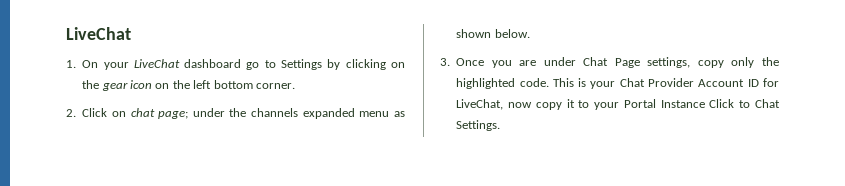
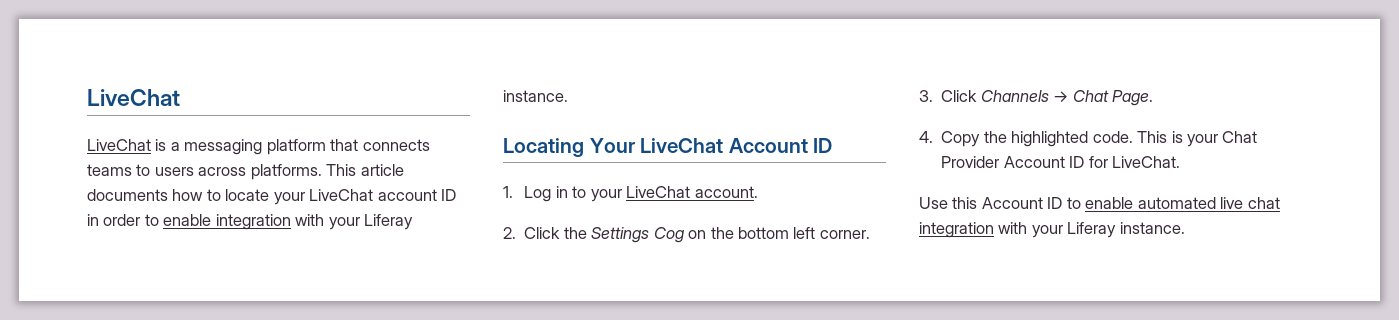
[66,59,405,70] [82,80,295,91] [66,108,405,119] [456,29,530,38] [440,57,755,68] 1. On your LiveChat dashboard go to Settings by clicking on the gear icon on the left bottom corner. // 2. Click on chat page; under the channels expanded menu as shown below. // 3. Once you are under Chat Page settings, copy only -> [87,139,430,155] [87,164,404,180] [87,189,457,205] [87,214,414,230] [503,90,568,102] [503,138,833,157] [503,186,758,202] [503,227,870,243] [919,90,1154,106] [919,131,981,147] LiveChat is a messaging platform that connects teams to users across platforms. This article documents how to locate your LiveChat account ID in order to enable integration with your Liferay instance. // Locating Your LiveChat Account ID // 1. Log in to your LiveChat account. // 2. Click the Settings Cog on the bottom left corner. // 3. Click Channels → Chat Page. // 4. Copy
[456,99,780,110] [456,120,501,131] LiveChat, now copy it to your Portal Instance Click to Chat Settings. -> [1112,156,1181,168] [919,197,1280,209] [919,222,1185,238] LiveChat. // Use this Account ID to enable automated live chat integration with your Liferay instance.

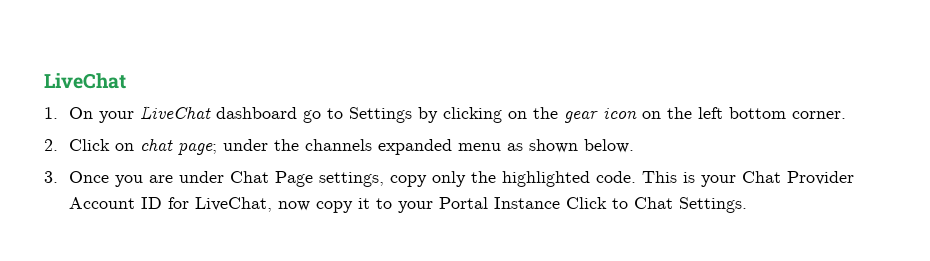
[87,139,430,155] [87,164,404,180] [87,189,457,205] [87,214,414,230] [503,90,568,102] [503,138,833,157] [503,186,758,202] [503,227,870,243] [919,90,1154,106] [919,131,981,147] LiveChat is a messaging platform that connects teams to users across platforms. This article documents how to locate your LiveChat account ID in order to enable integration with your Liferay instance. // Locating Your LiveChat Account ID // 1. Log in to your LiveChat account. // 2. Click the Settings Cog on the bottom left corner. // 3. Click Channels → Chat Page. // 4. Copy -> [44,106,847,123] [44,138,635,155] [44,171,467,187] 1. On your LiveChat dashboard go to Settings by clicking on the gear icon on the left bottom corner. // 2. Click on chat page; under the channels expanded menu as shown below. // 3. Once you are under Chat Page settings, copy only
[1112,156,1181,168] [919,197,1280,209] [919,222,1185,238] LiveChat. // Use this Account ID to enable automated live chat integration with your Liferay instance. -> [195,197,748,213] LiveChat, now copy it to your Portal Instance Click to Chat Settings.

